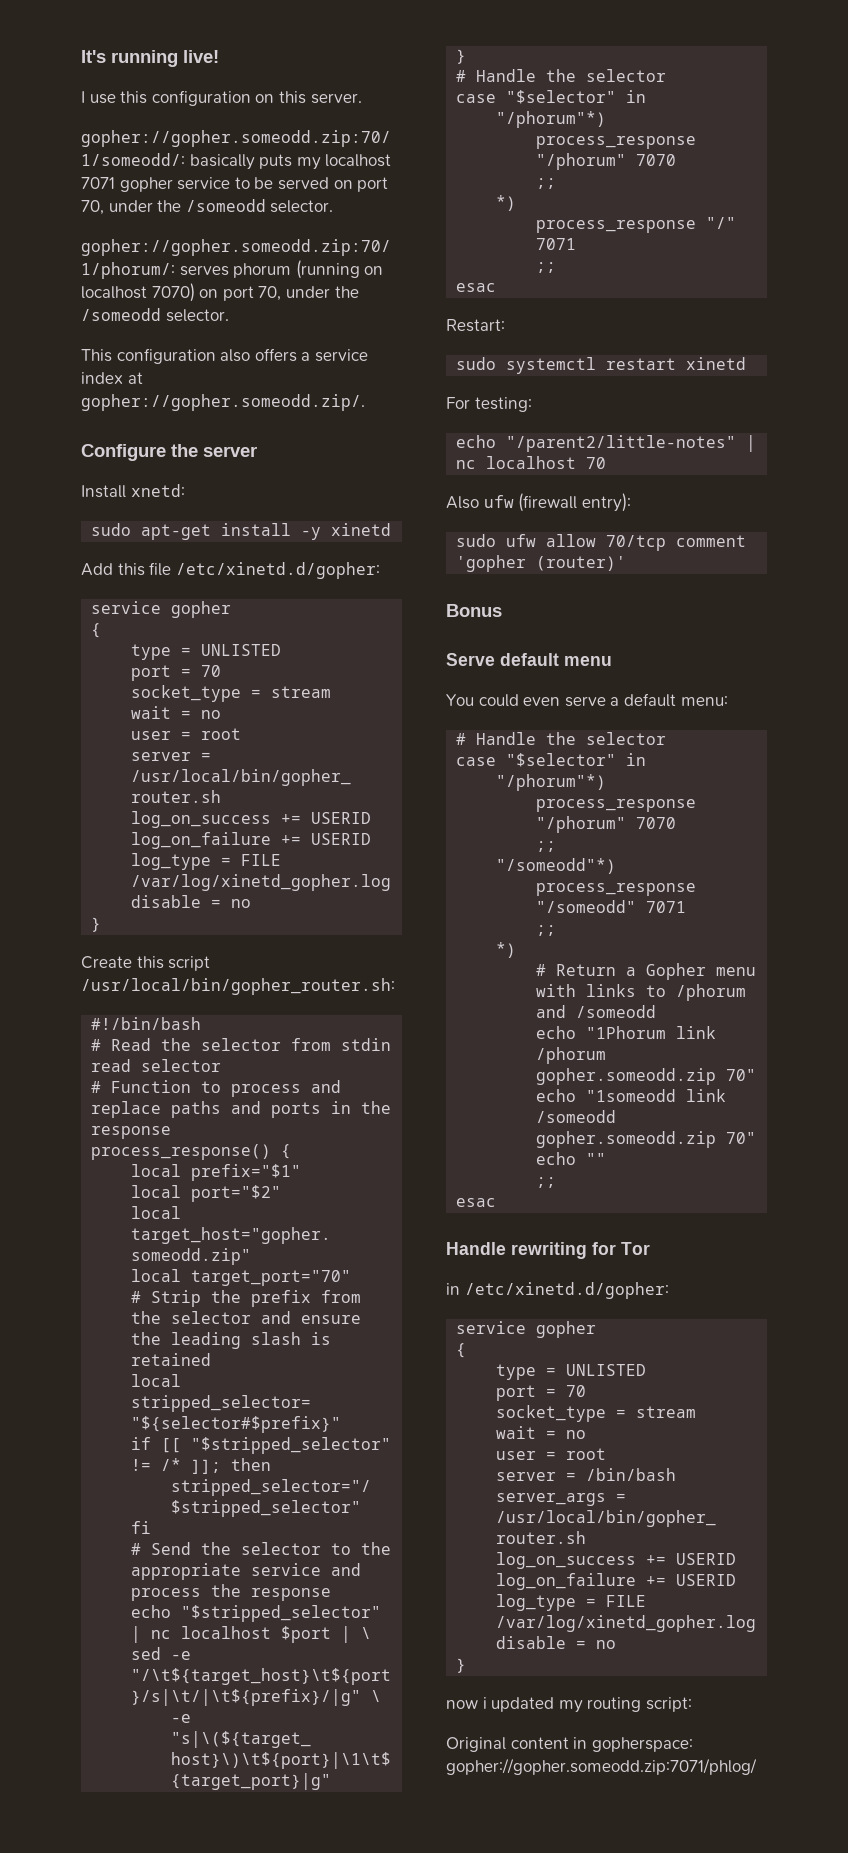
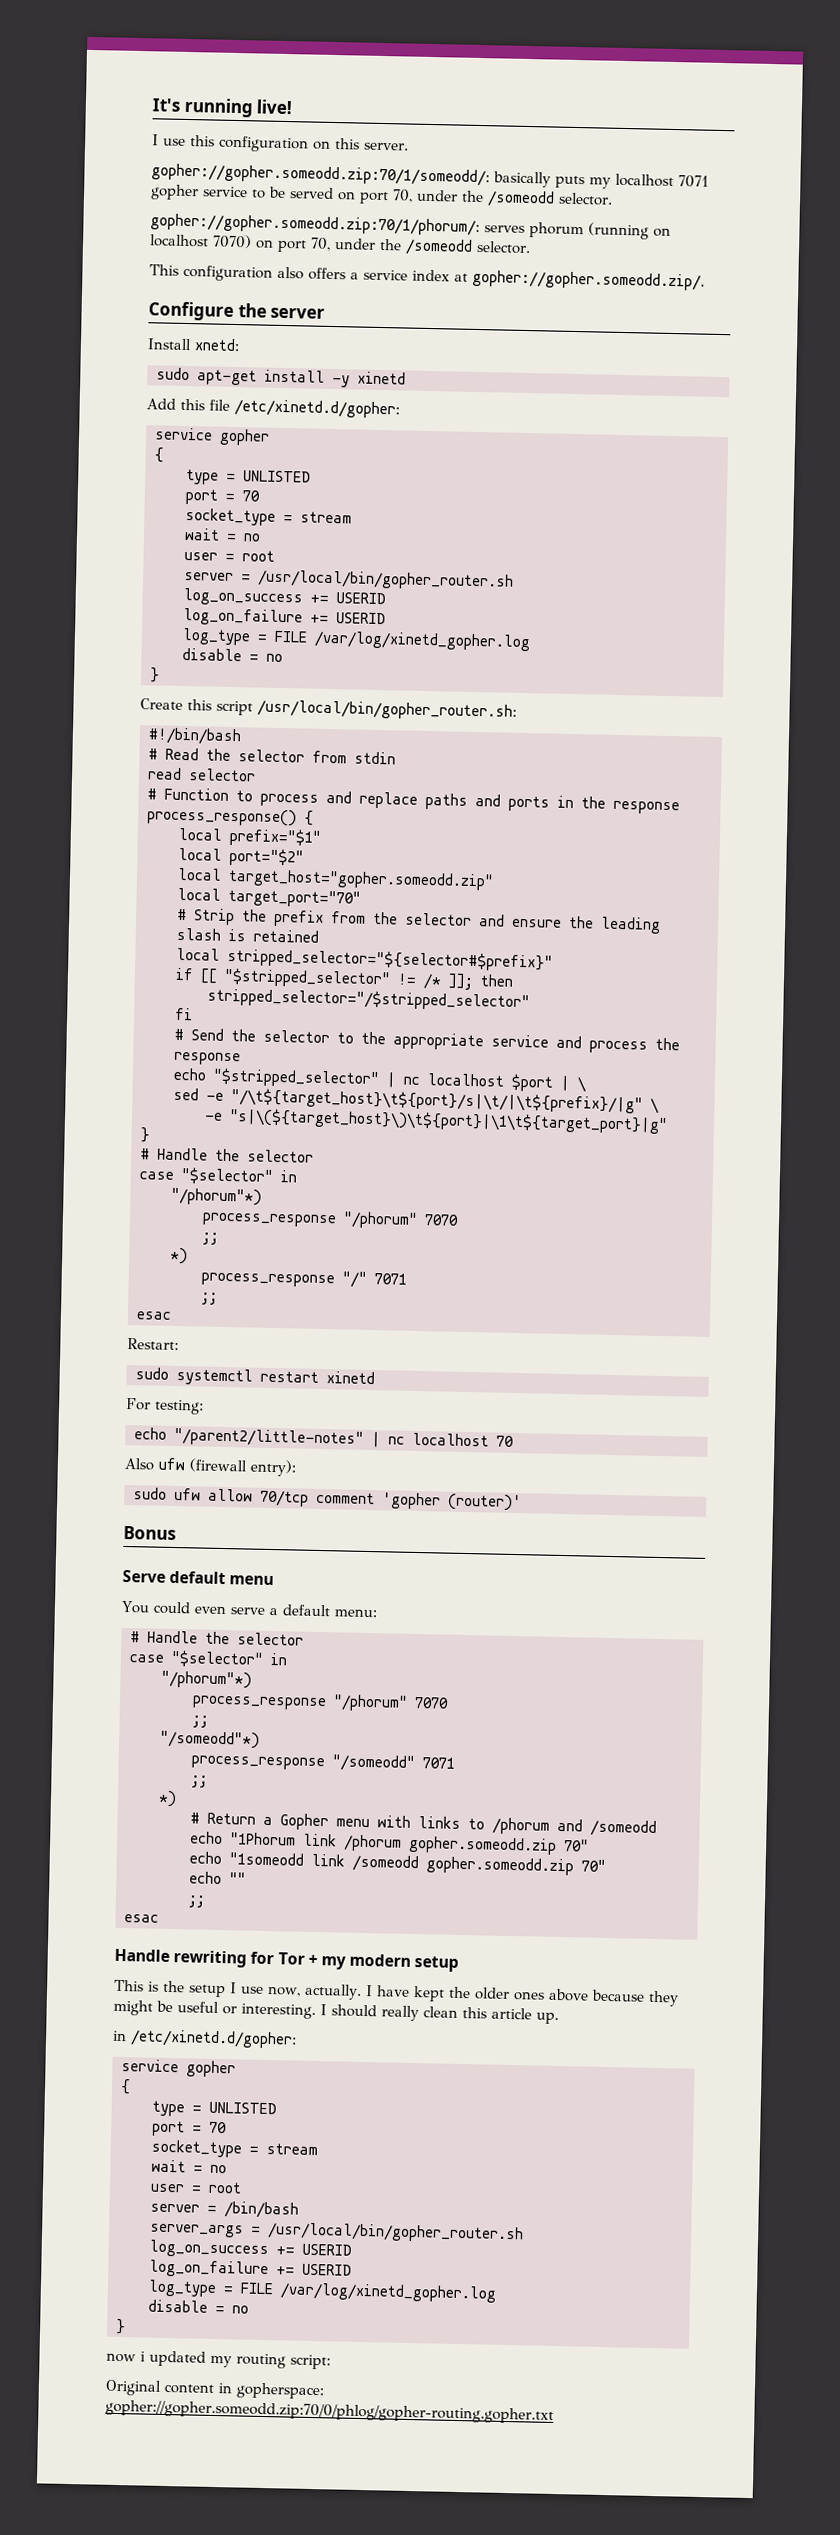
(650, 1248) none -> [307,1953,460,1972] [114,1979,679,2007] [113,1999,559,2025] + my modern setup // This is the setup I use now, actually. I have kept the older ones above because they might be useful or interesting. I should really clean this article up.
[446,1758,757,1775] gopher://gopher.someodd.zip:7071/phlog/ -> [105,2399,554,2424] gopher://gopher.someodd.zip:70/0/phlog/gopher-routing.gopher.txt

